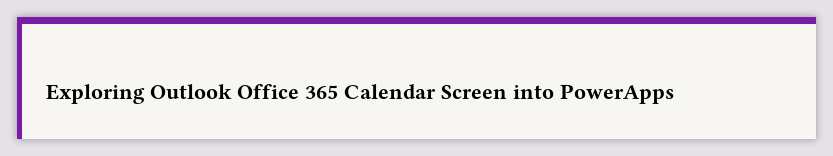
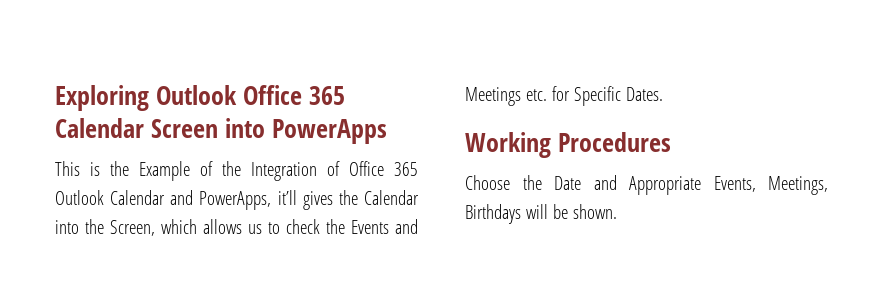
(674, 94) none -> [55,161,418,181] [55,190,419,210] [55,219,418,236] [465,86,663,106] [465,132,672,158] [465,175,828,195] [465,204,617,224] // This is the Example of the Integration of Office 365 Outlook Calendar and PowerApps, it’ll gives the Calendar into the Screen, which allows us to check the Events and Meetings etc. for Specific Dates. // Working Procedures // Choose the Date and Appropriate Events, Meetings, Birthdays will be shown.

